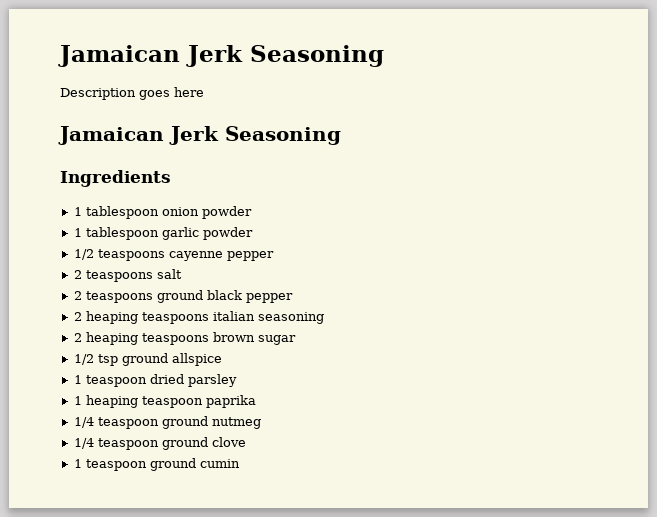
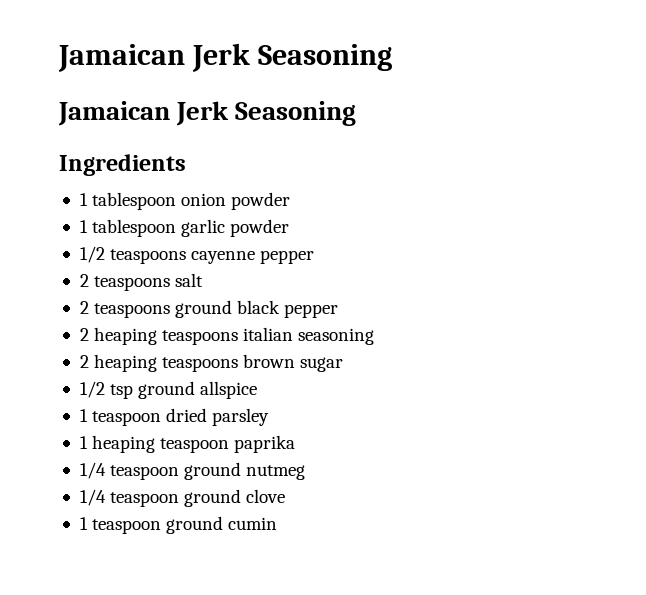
[58,45,384,67] [60,87,204,100] Jamaican Jerk Seasoning // Description goes here -> [58,43,393,72] Jamaican Jerk Seasoning

